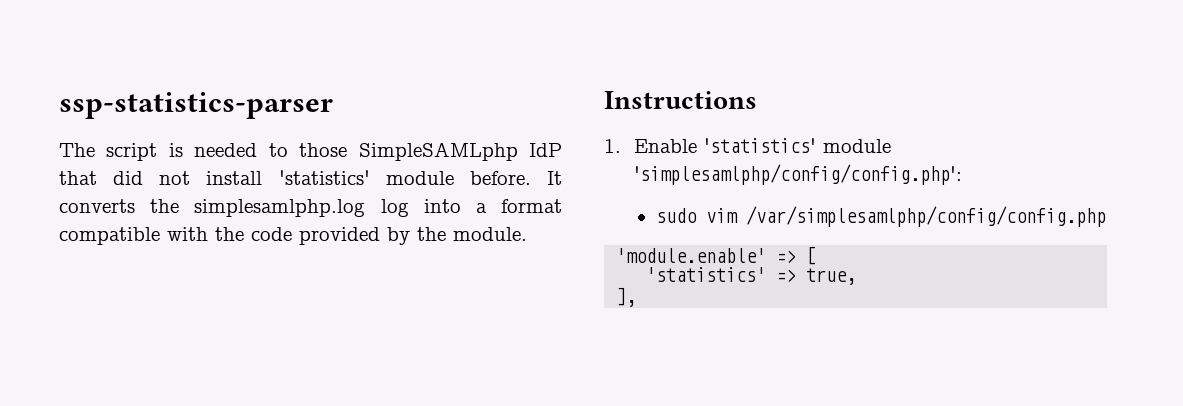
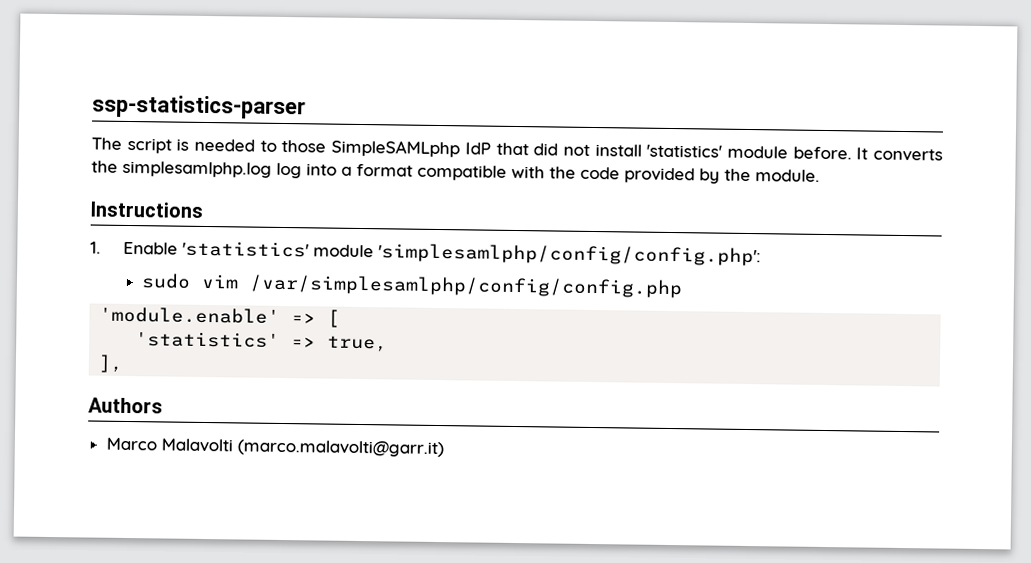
(637, 297) none -> [88,397,163,414] [105,437,444,458] // Authors // Marco Malavolti (marco.malavolti@garr.it)

